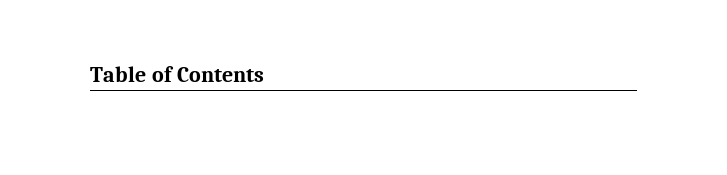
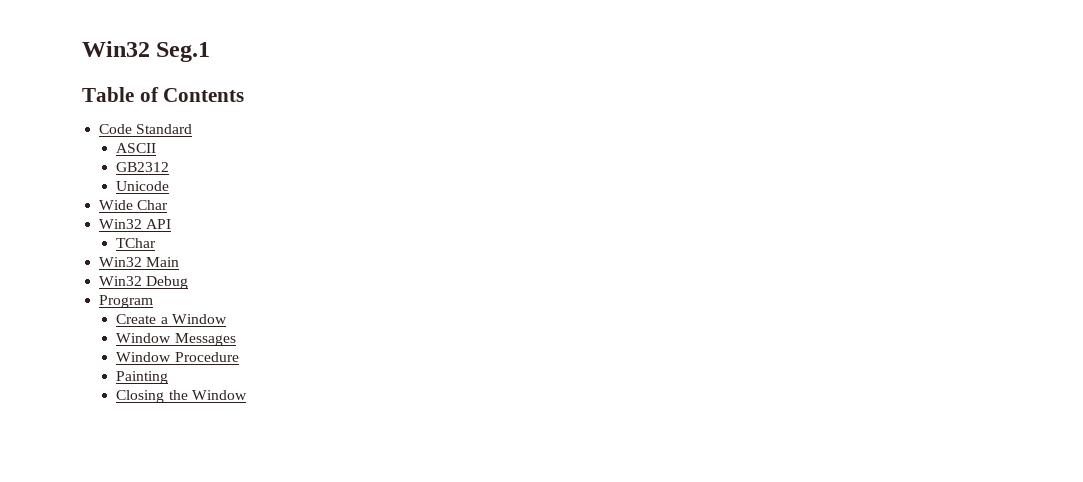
(90, 74) none -> [82,41,211,62] Win32 Seg.1 //
(264, 74) none -> [99,124,193,134] [116,143,157,153] [116,162,170,172] [116,181,170,191] [99,200,169,210] [99,219,172,229] [116,238,157,248] [99,257,180,267] [99,276,189,289] [99,295,154,308] [116,314,227,324] [116,333,236,346] [116,352,239,362] [116,371,169,384] [116,390,247,403] // Code Standard // ASCII // GB2312 // Unicode // Wide Char // Win32 API // TChar // Win32 Main // Win32 Debug // Program // Create a Window // Window Messages // Window Procedure // Painting // Closing the Window

